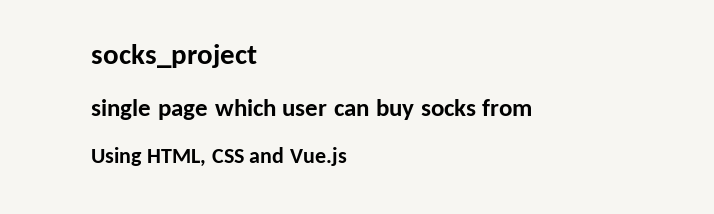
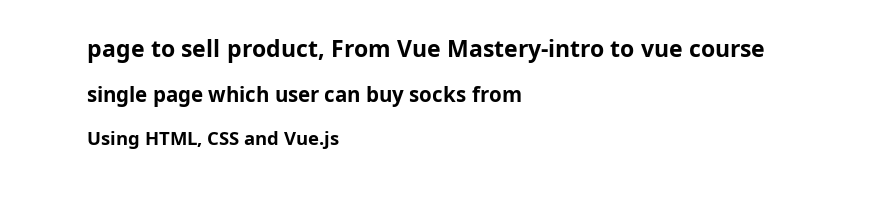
[91,44,257,68] socks_project -> [87,39,765,63] page to sell product, From Vue Mastery-intro to vue course

